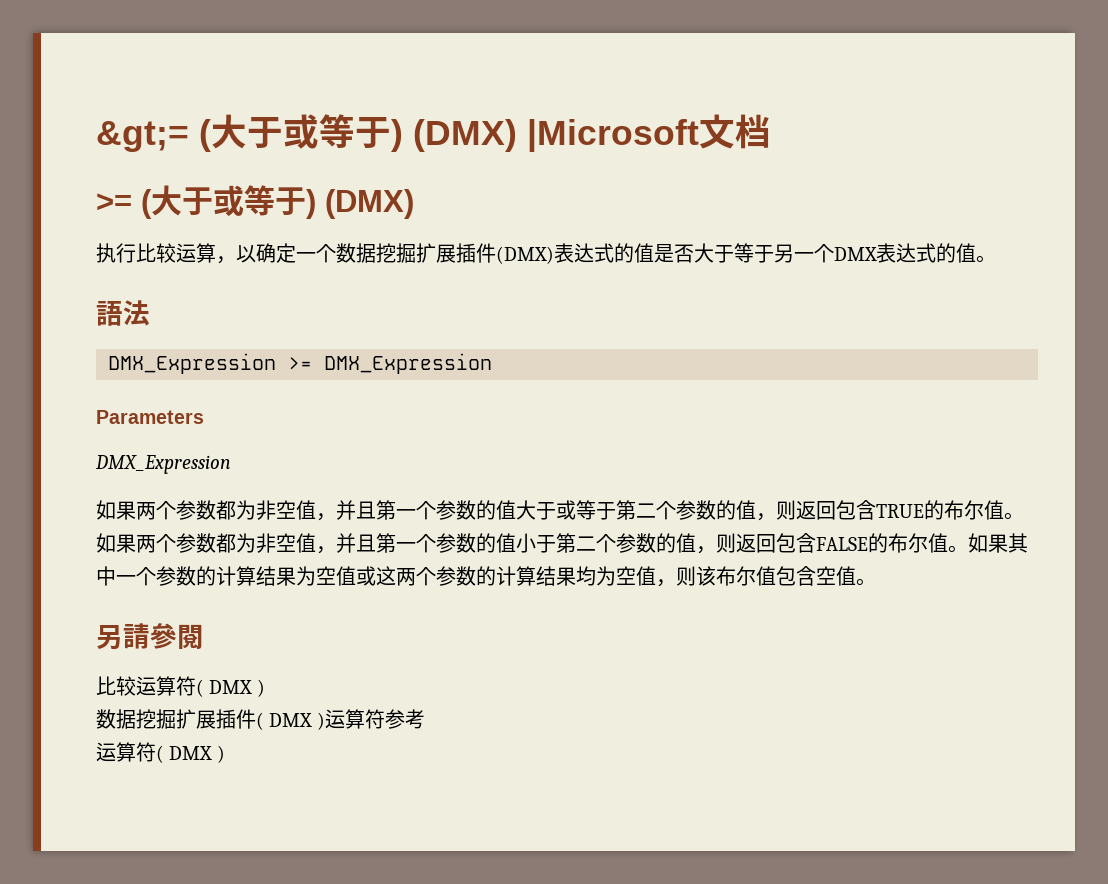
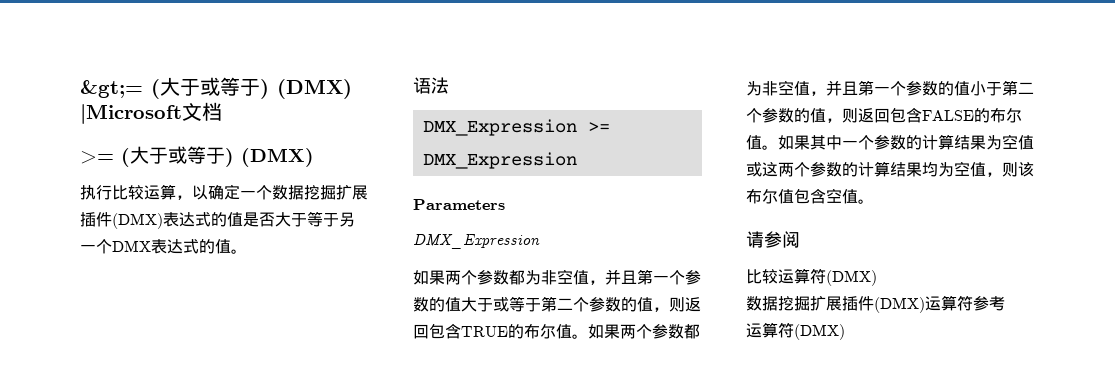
[96,301,123,326] 語 -> [413,77,431,94] 语
[96,623,204,650] 另請參閱 -> [746,231,800,248] 请参阅
[196,679,265,697] [96,709,325,730] ( DMX ) // 数据挖掘扩展插件( DMX ) -> [826,270,877,286] [746,296,925,313] (DMX) // 数据挖掘扩展插件(DMX)
[156,745,225,763] ( DMX ) -> [794,324,845,340] (DMX)

